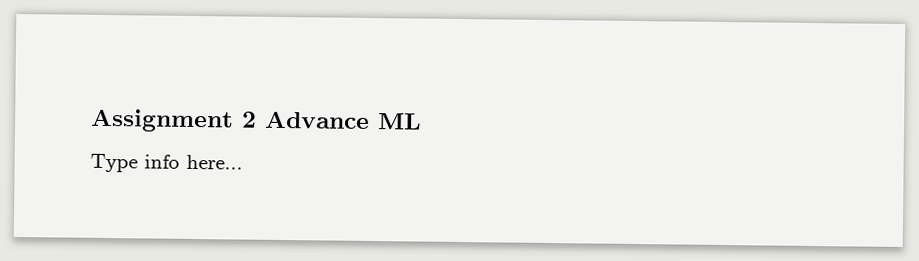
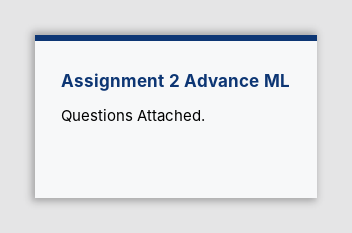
[90,153,243,173] Type info here... -> [61,108,206,122] Questions Attached.

